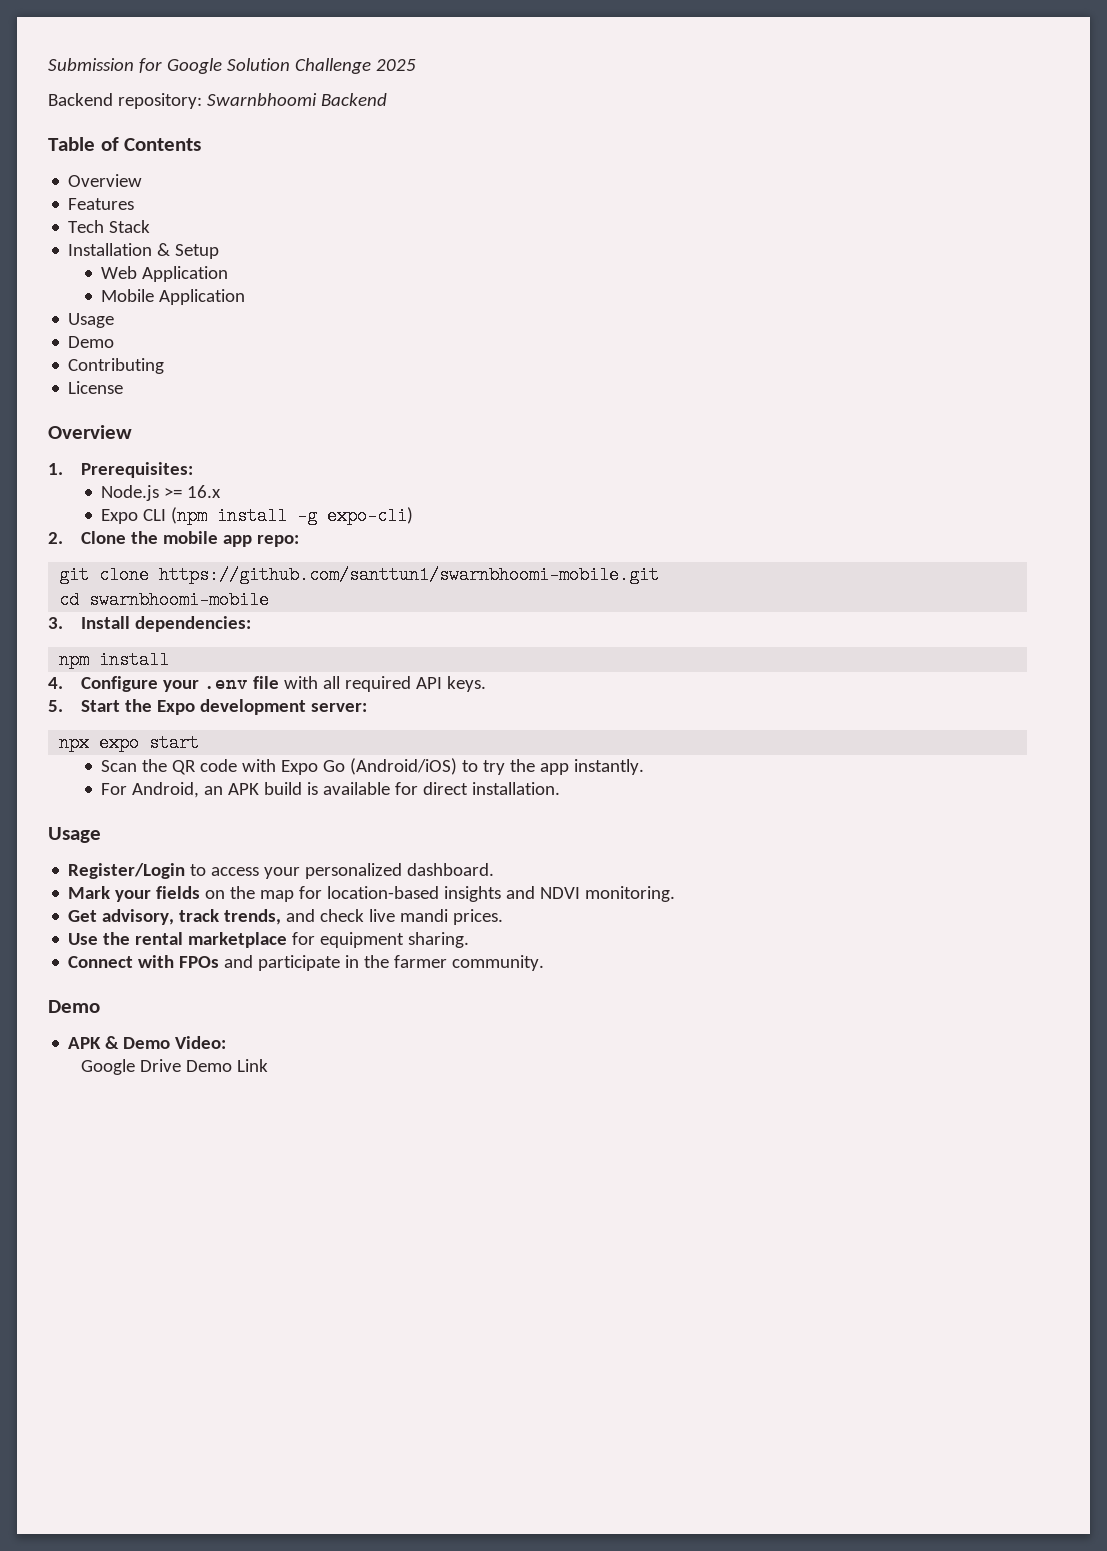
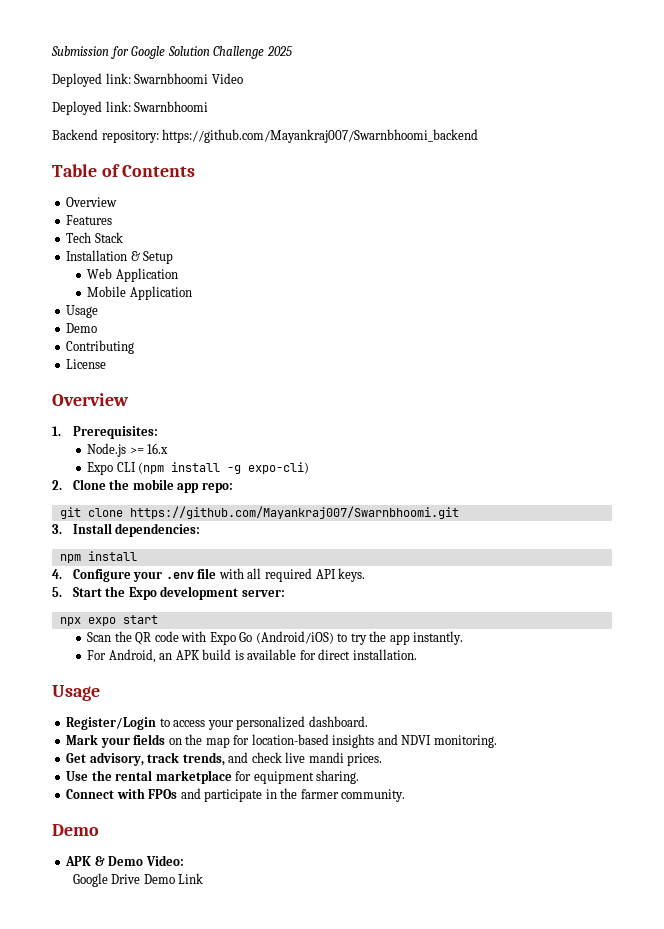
(416, 65) none -> [52,73,243,87] [52,101,209,115] // Deployed link: Swarnbhoomi Video // Deployed link: Swarnbhoomi
[206,93,387,106] Swarnbhoomi Backend -> [162,129,479,143] https://github.com/Mayankraj007/Swarnbhoomi_backend
[159,566,660,584] [59,591,270,609] https://github.com/santtun1/swarnbhoomi-mobile.git // cd swarnbhoomi-mobile -> [129,506,459,519] https://github.com/Mayankraj007/Swarnbhoomi.git

